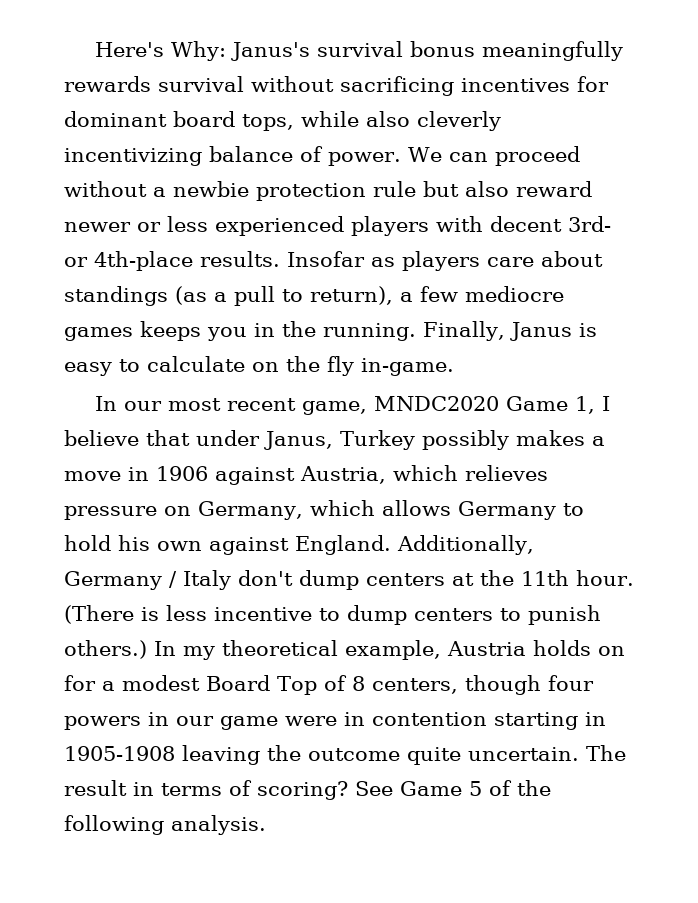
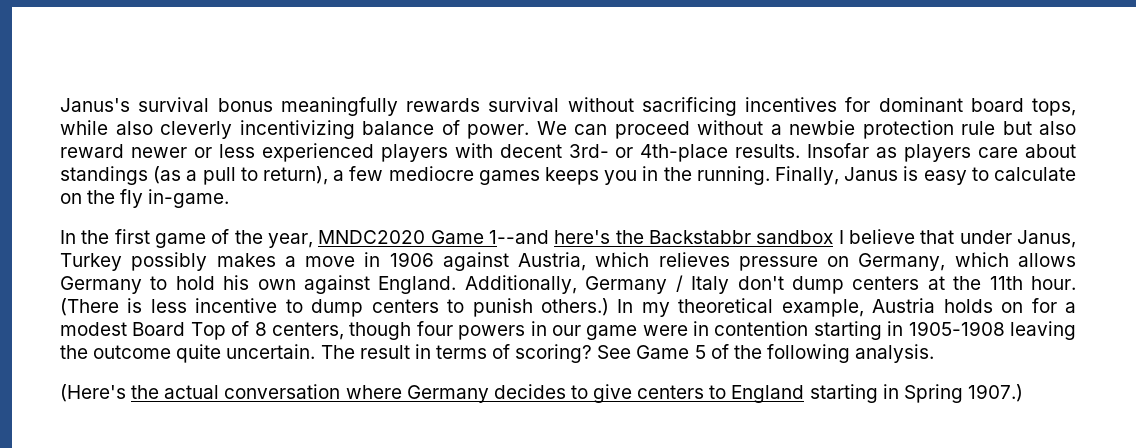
[95,41,227,61] Here's Why: -> (60, 105) none
[124,396,596,415] our most recent game, MNDC2020 Game 1, -> [81,229,834,248] the first game of the year, MNDC2020 Game 1--and here's the Backstabbr sandbox
(266, 825) none -> [60,384,1023,403] // (Here's the actual conversation where Germany decides to give centers to England starting in Spring 1907.)

